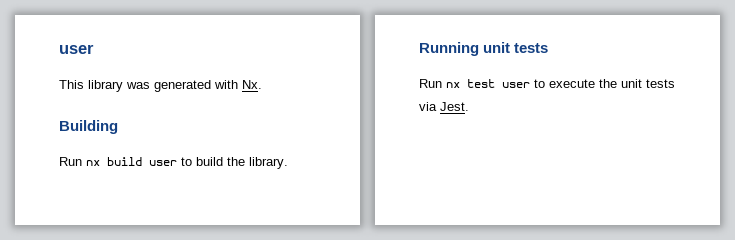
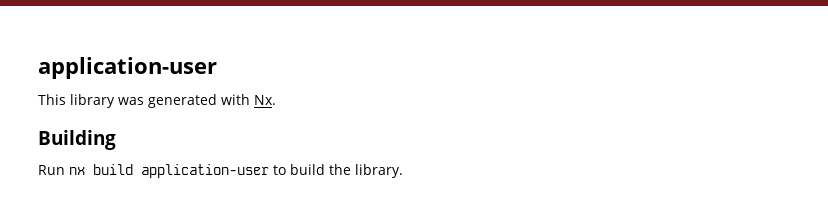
[59,44,94,54] user -> [38,57,217,79] application-user
[149,160,177,166] user -> [141,164,269,178] application-user
[419,42,549,56] [419,79,675,88] [419,102,469,111] // Running unit tests // Run nx test user to execute the unit tests via Jest. -> (403, 171) none

